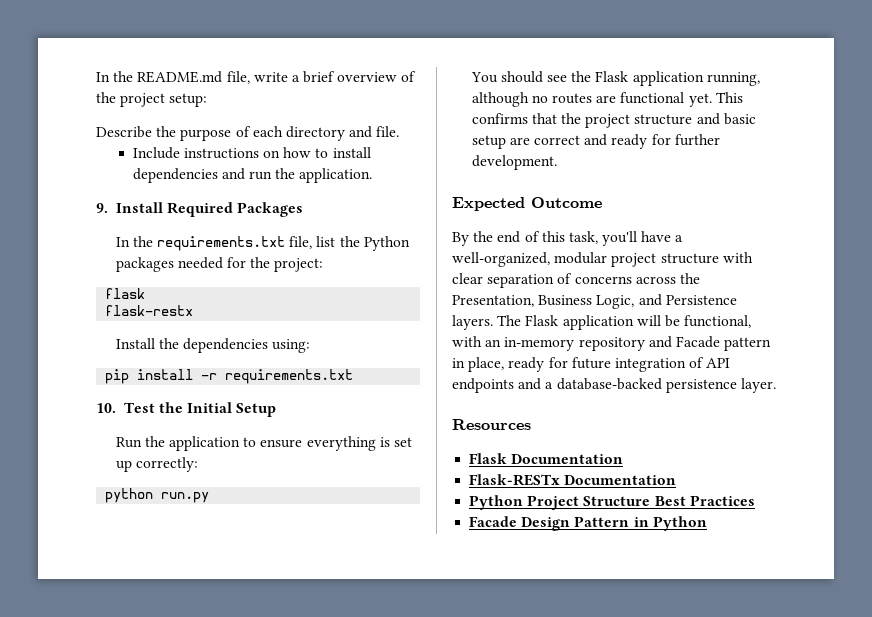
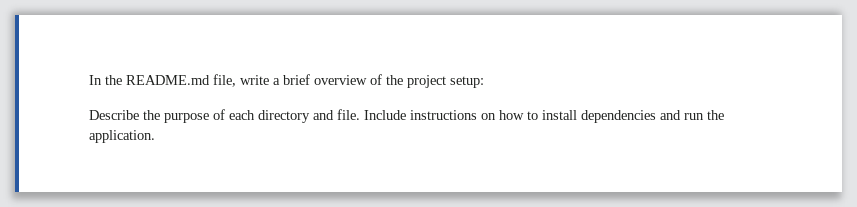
(400, 131) // -> (360, 114) none
[96,202,304,217] [115,236,410,251] [115,257,324,272] [105,288,146,299] [105,305,194,316] [115,338,311,353] [105,369,354,384] [96,402,277,417] [115,436,412,451] [115,457,198,472] [105,488,210,503] [470,71,760,86] [471,92,743,107] [471,113,756,128] [471,134,720,149] [471,155,557,170] [452,197,602,211] [452,231,684,246] [452,252,753,267] [452,273,700,288] [452,294,737,309] [452,315,752,330] [452,336,772,351] [452,357,731,372] [452,378,776,393] [452,419,531,430] [469,453,624,464] [469,474,677,486] [469,495,755,510] [469,516,707,531] // 9. Install Required Packages // In the requirements.txt file, list the Python packages needed for the project: // flask // flask-restx // Install the dependencies using: // pip install -r requirements.txt // 10. Test the Initial Setup // Run the application to ensure everything is set up correctly: // python run.py // You should see the Flask application running, although no routes are functional yet. This confirms that the project structure and basic setup are correct and ready for further development. // Expected Outcome // By the end of this task, you'll have a well-organized, modular project structure with clear separation of concerns across the Presentation, Business Logic, and Persistence layers. The Flask application will be functional, with an in-memory repository and Facade pattern in place, ready for future integration of API endpoints and a database-backed persistence layer. // Resources // Flask Documentation // Flask-RESTx Documentation // Python Project Structure Best Practices // Facade Design Pattern in Python -> (155, 136) none

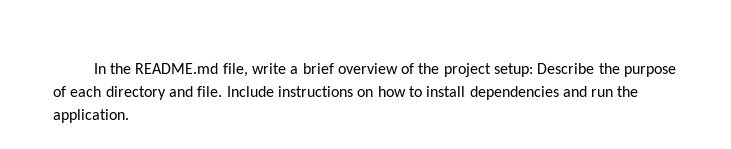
(484, 82) // -> (534, 70) none

